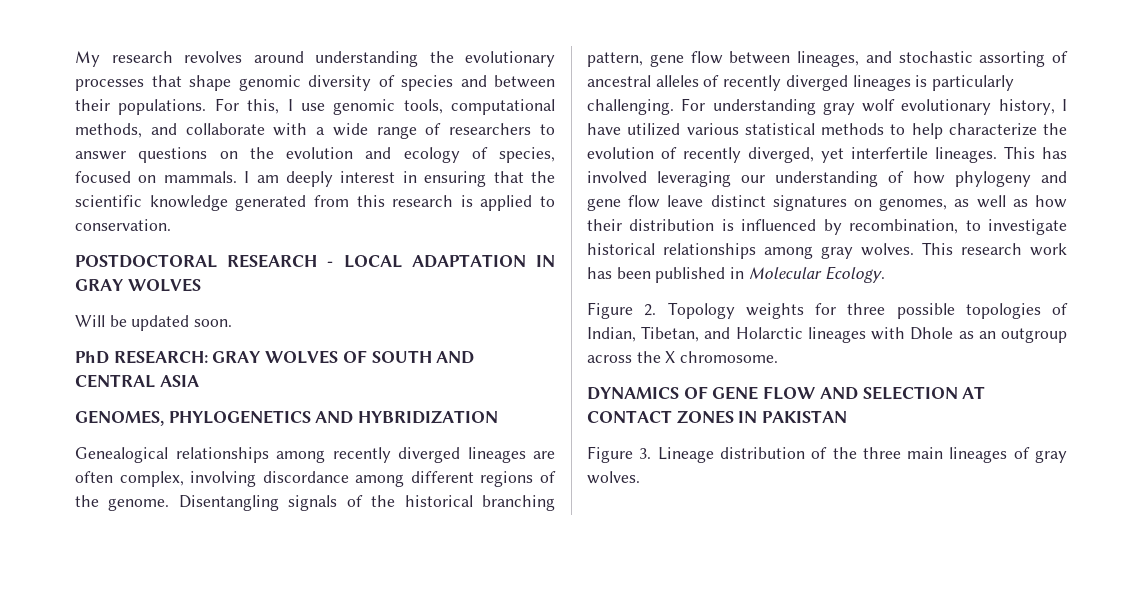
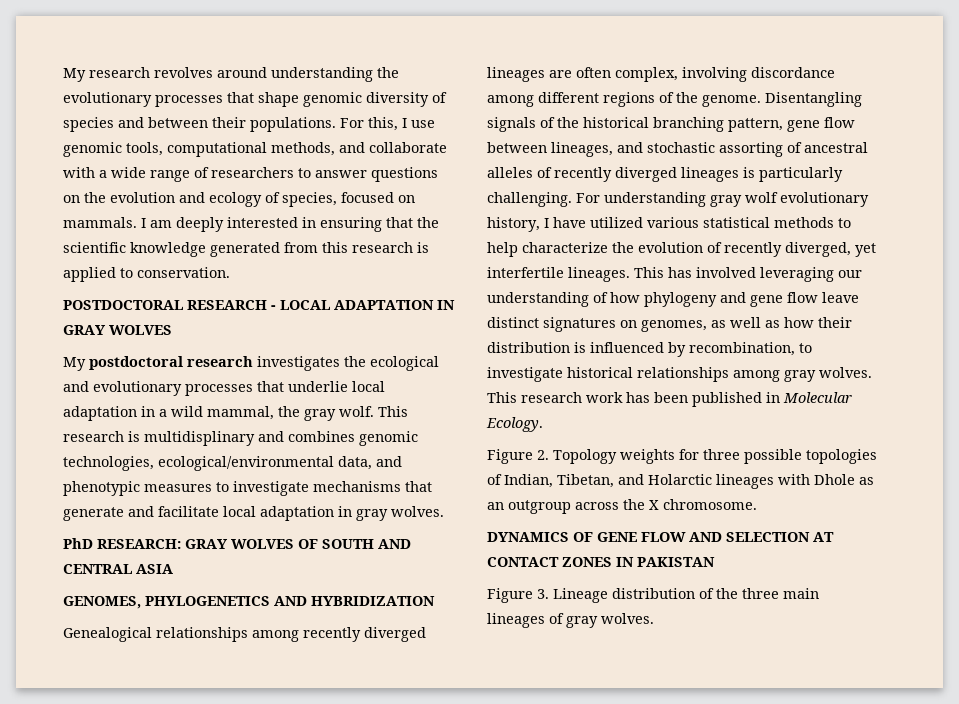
[340,171,396,183] interest -> [227,217,298,228] interested
[75,315,233,331] Will be updated soon. -> [63,356,439,371] [63,381,385,396] [63,406,408,421] [63,431,418,446] [63,456,402,471] [63,481,432,496] [63,506,444,521] My postdoctoral research investigates the ecological and evolutionary processes that underlie local adaptation in a wild mammal, the gray wolf. This research is multidisplinary and combines genomic technologies, ecological/environmental data, and phenotypic measures to investigate mechanisms that generate and facilitate local adaptation in gray wolves.

